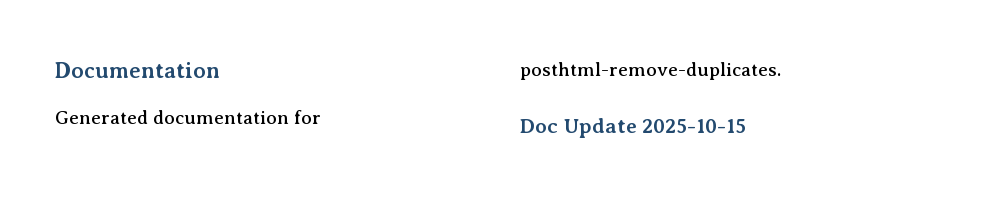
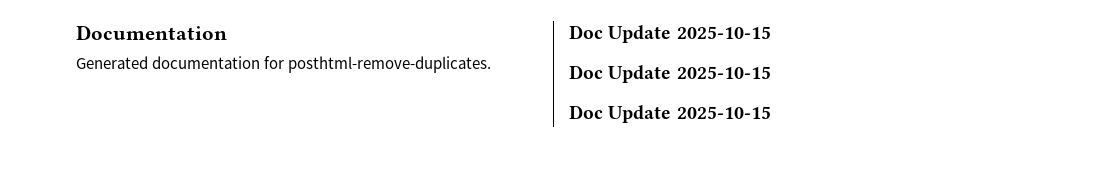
(747, 126) none -> [569,65,771,83] [569,105,771,123] // Doc Update 2025-10-15 // Doc Update 2025-10-15

